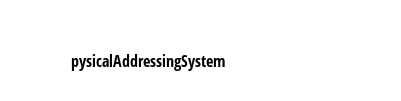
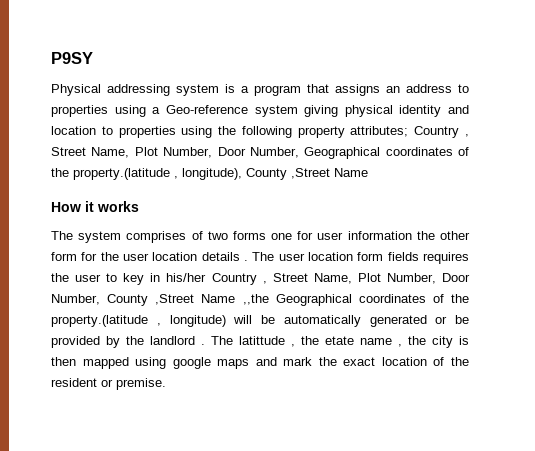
[71,54,225,71] pysicalAddressingSystem -> [51,52,93,64] [51,84,469,96] [51,105,469,117] [51,126,469,138] [51,147,469,159] [51,168,368,180] [51,201,139,212] [51,231,471,243] [51,252,469,264] [51,273,470,285] [51,294,469,306] [51,315,469,327] [51,336,469,348] [51,357,470,369] [51,378,166,390] P9SY // Physical addressing system is a program that assigns an address to properties using a Geo-reference system giving physical identity and location to properties using the following property attributes; Country , Street Name, Plot Number, Door Number, Geographical coordinates of the property.(latitude , longitude), County ,Street Name // How it works // The system comprises of two forms one for user information the other form for the user location details . The user location form fields requires the user to key in his/her Country , Street Name, Plot Number, Door Number, County ,Street Name ,,the Geographical coordinates of the property.(latitude , longitude) will be automatically generated or be provided by the landlord . The latittude , the etate name , the city is then mapped using google maps and mark the exact location of the resident or premise.

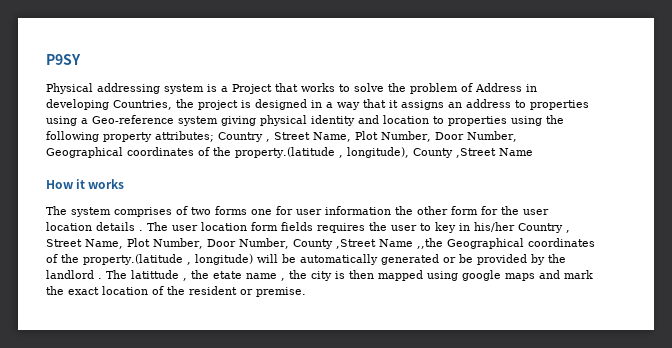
[254,84,329,96] program that -> [232,83,537,94] [46,99,398,110] Project that works to solve the problem of Address in developing Countries, the project is designed in a way that it

